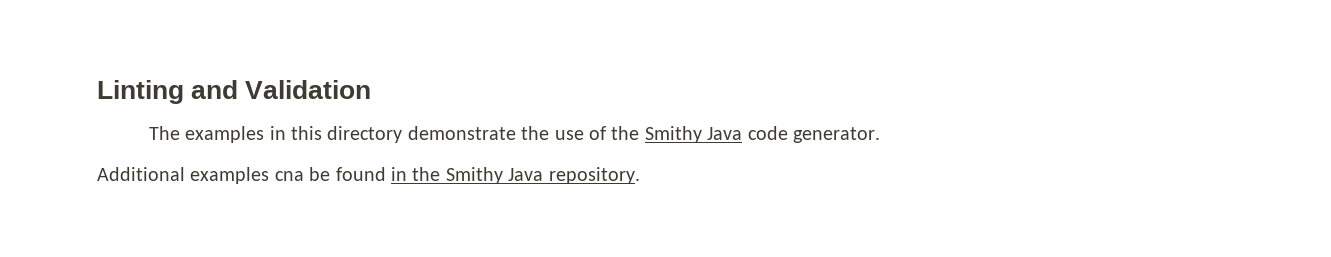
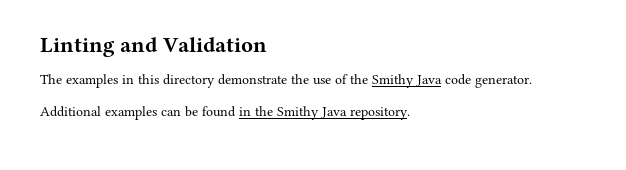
[274,171,304,181] cna -> [161,109,181,116] can

